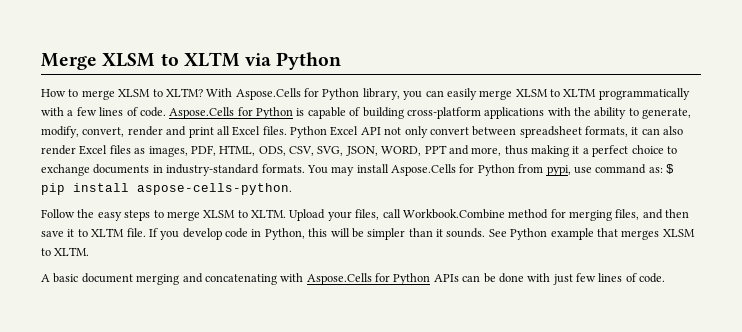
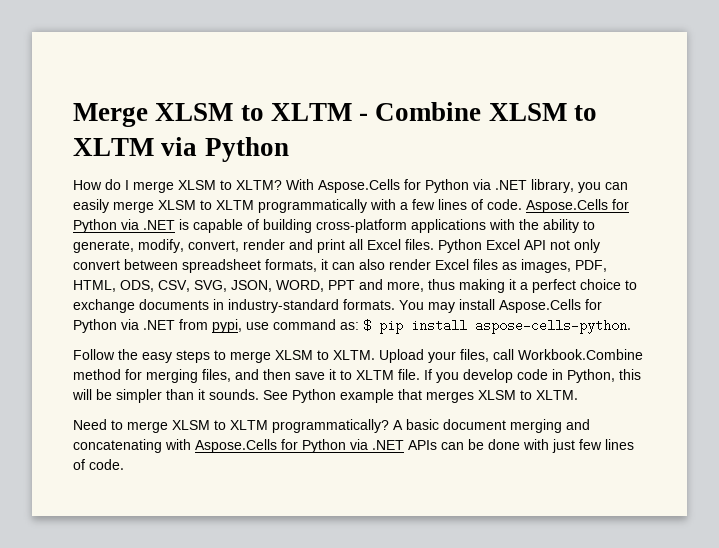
(240, 59) none -> [359,102,598,121] [73,138,154,156] - Combine XLSM to XLTM
[68,89,79,97] to -> [105,179,129,190] do I
(360, 94) none -> [473,179,527,190] via .NET
(293, 113) none -> [121,219,175,230] via .NET
(515, 170) none -> [121,319,175,330] via .NET
(90, 251) none -> [73,419,389,433] Need to merge XLSM to XLTM programmatically?
(431, 279) none -> [350,439,404,450] via .NET

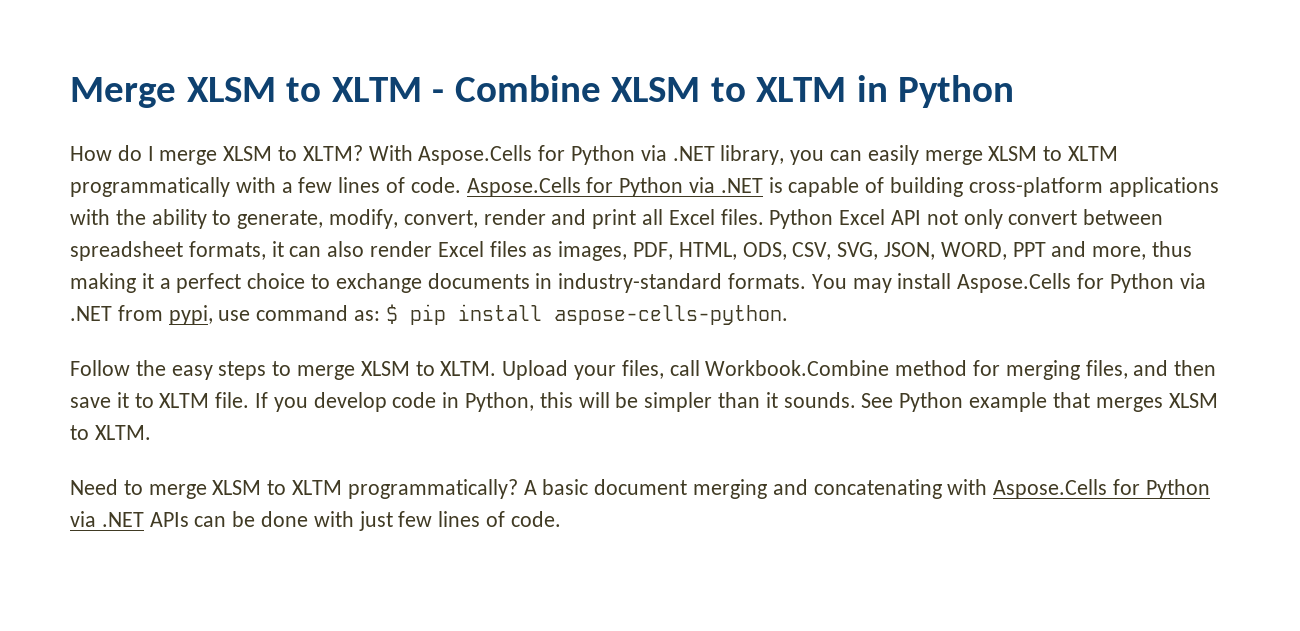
[161,137,198,156] via -> [856,75,888,102] in

